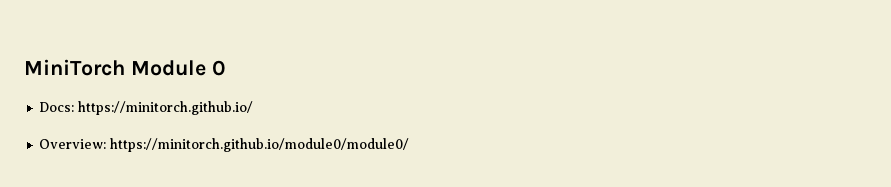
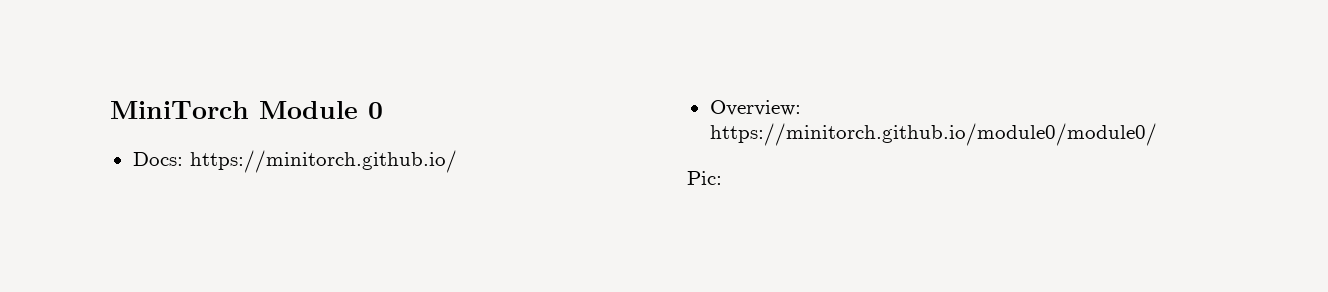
(410, 145) none -> [687,171,722,185] // Pic:

